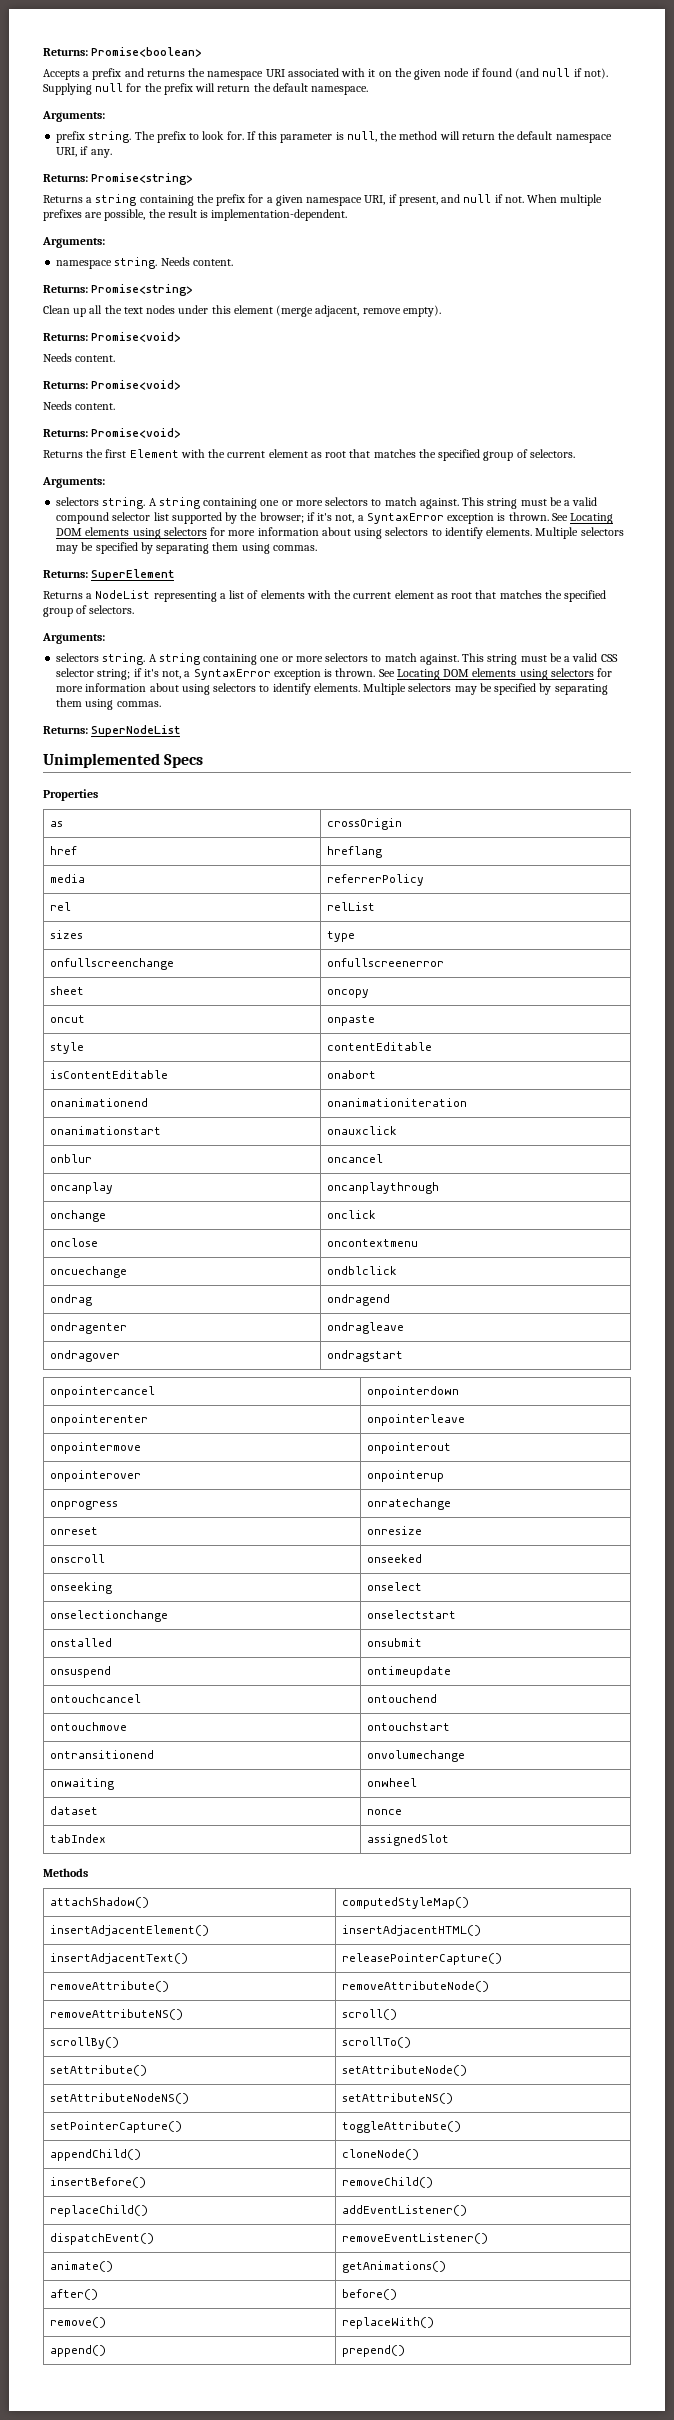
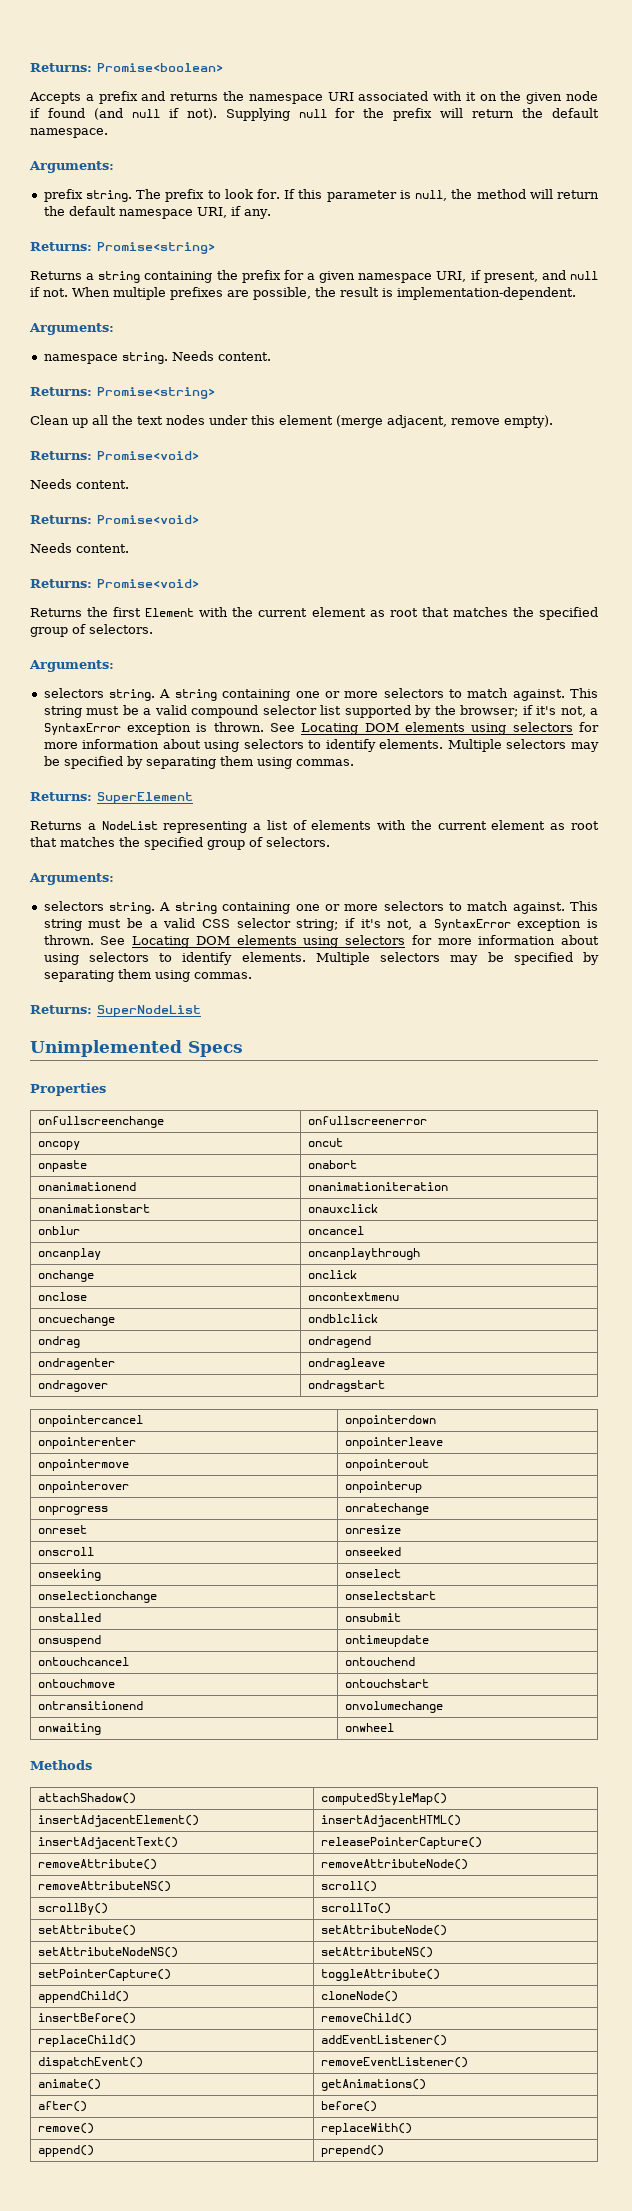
[49,821,63,827] [326,818,402,830] [49,846,77,855] [326,846,382,858] [49,874,85,883] [326,874,424,886] [49,902,71,911] [326,902,375,911] [49,930,83,939] [326,931,355,942] [49,958,174,970] [326,958,444,967] [49,986,84,995] [326,989,369,998] [49,1015,85,1023] [326,1015,375,1026] [49,1042,84,1054] [326,1042,432,1051] [49,1070,168,1079] as | crossOrigin // href | hreflang // media | referrerPolicy // rel | relList // sizes | type // onfullscreenchange | onfullscreenerror // sheet | oncopy // oncut | onpaste // style | contentEditable // isContentEditable -> [37,1116,164,1128] [307,1116,427,1125] [37,1141,80,1150] [307,1138,343,1147] [37,1160,87,1172] onfullscreenchange | onfullscreenerror // oncopy | oncut // onpaste
[49,1806,98,1815] [366,1809,402,1815] [49,1834,106,1843] [366,1834,449,1846] // dataset | nonce // tabIndex | assignedSlot -> (394, 1727) none

